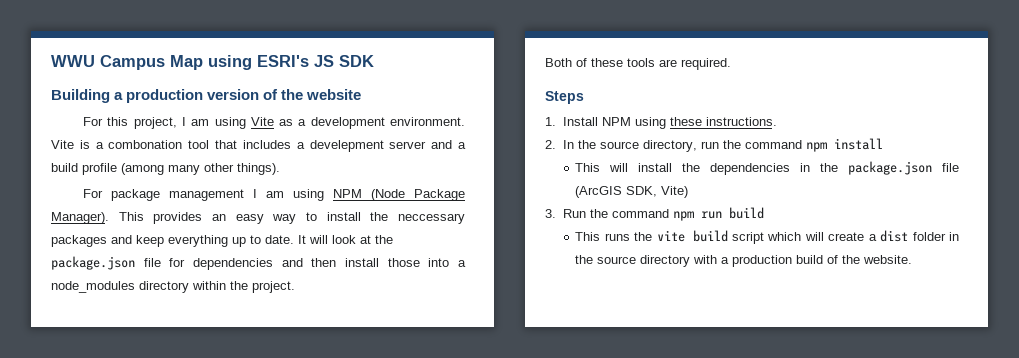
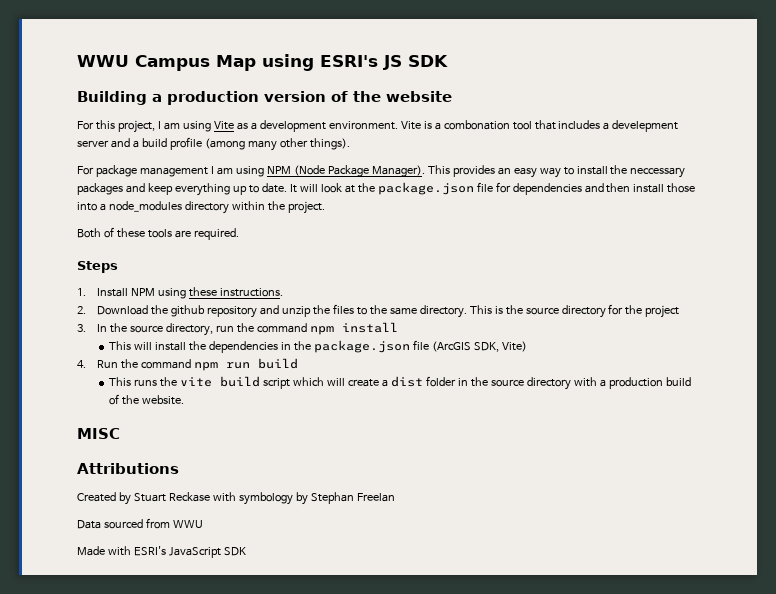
(556, 144) none -> [96,304,680,318] [77,324,86,332] Download the github repository and unzip the files to the same directory. This is the source directory for the project // 3.
[545,209,556,218] 3. -> [77,360,86,368] 4.
(913, 259) none -> [77,428,120,439] [77,463,179,474] [77,492,395,505] [77,518,203,529] [77,546,246,558] // MISC // Attributions // Created by Stuart Reckase with symbology by Stephan Freelan // Data sourced from WWU // Made with ESRI's JavaScript SDK

